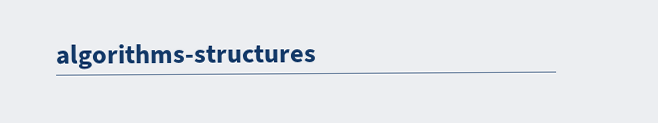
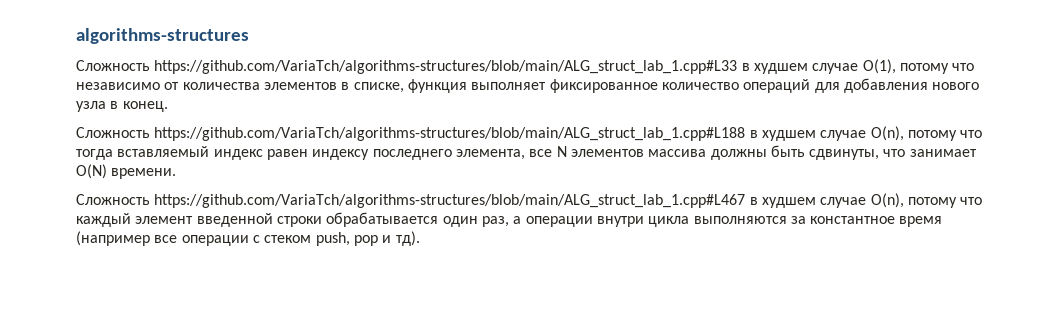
(317, 56) none -> [76,59,975,74] [76,78,980,93] [76,101,168,112] [76,126,983,141] [76,145,977,160] [76,164,177,179] [76,193,983,208] [76,212,943,227] [76,231,420,246] // Сложность https://github.com/VariaTch/algorithms-structures/blob/main/ALG_struct_lab_1.cpp#L33 в худшем случае O(1), потому что независимо от количества элементов в списке, функция выполняет фиксированное количество операций для добавления нового узла в конец. // Сложность https://github.com/VariaTch/algorithms-structures/blob/main/ALG_struct_lab_1.cpp#L188 в худшем случае O(n), потому что тогда вставляемый индекс равен индексу последнего элемента, все N элементов массива должны быть сдвинуты, что занимает O(N) времени. // Сложность https://github.com/VariaTch/algorithms-structures/blob/main/ALG_struct_lab_1.cpp#L467 в худшем случае O(n), потому что каждый элемент введенной строки обрабатывается один раз, а операции внутри цикла выполняются за константное время (например все операции с стеком push, pop и тд).

